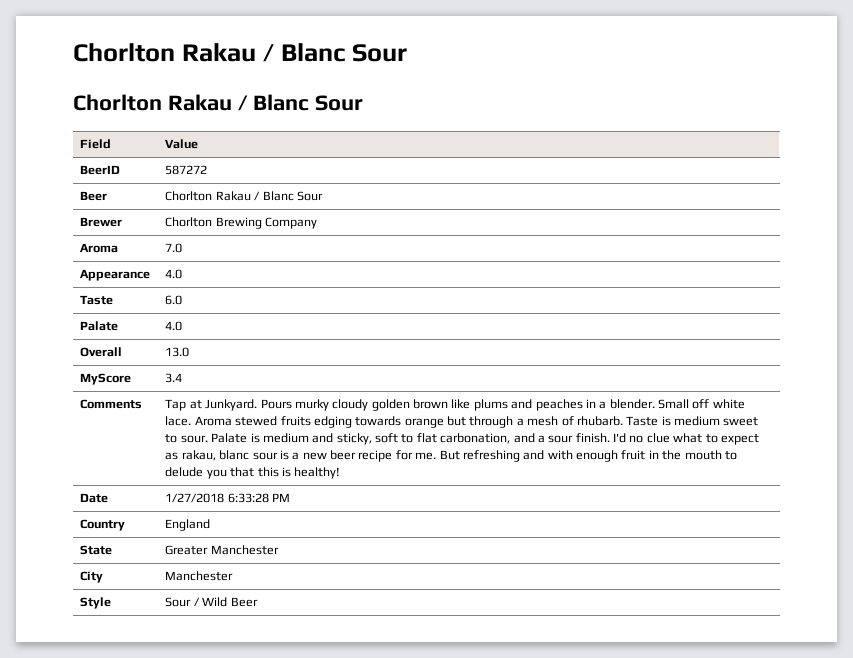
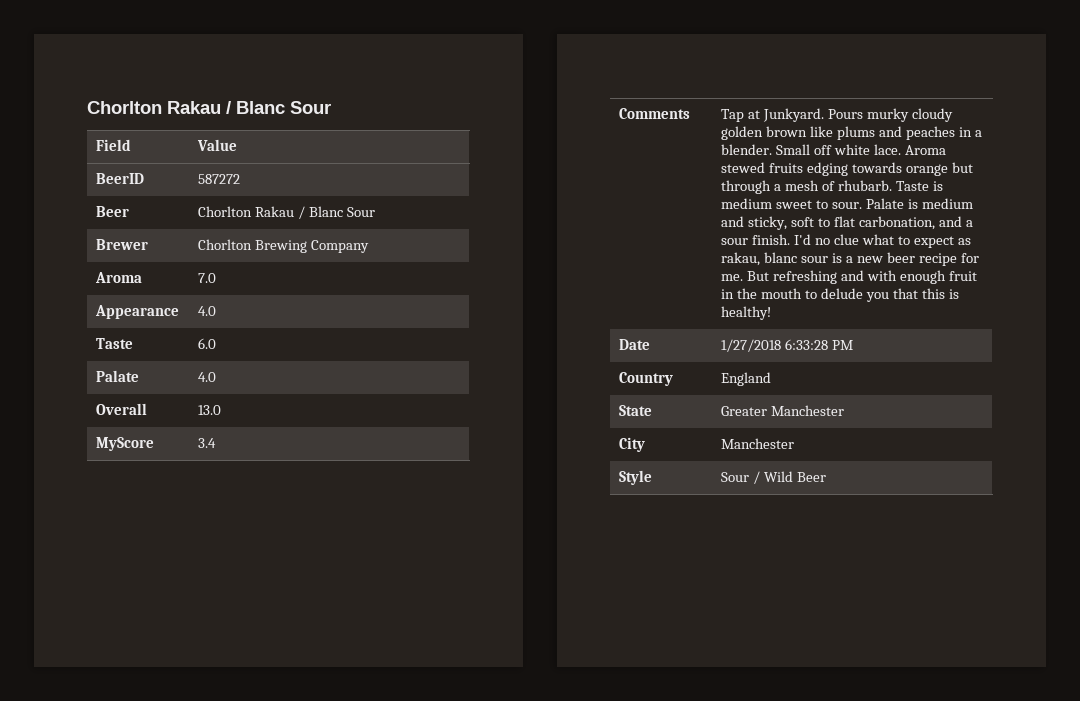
[73,43,407,62] [73,94,363,111] Chorlton Rakau / Blanc Sour // Chorlton Rakau / Blanc Sour -> [87,101,331,114] Chorlton Rakau / Blanc Sour

